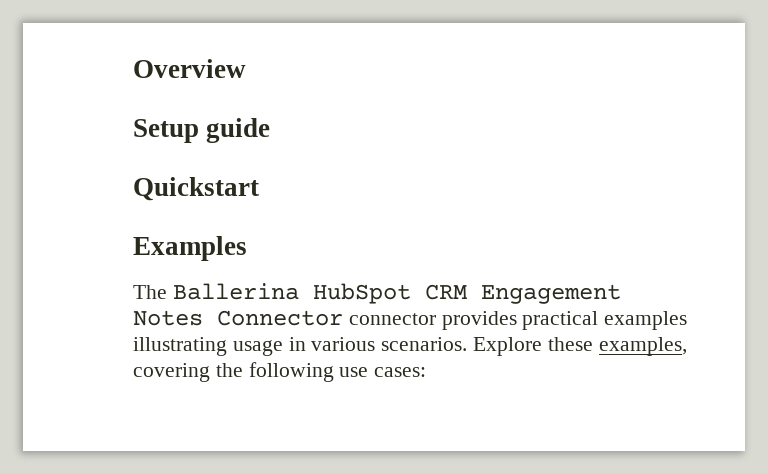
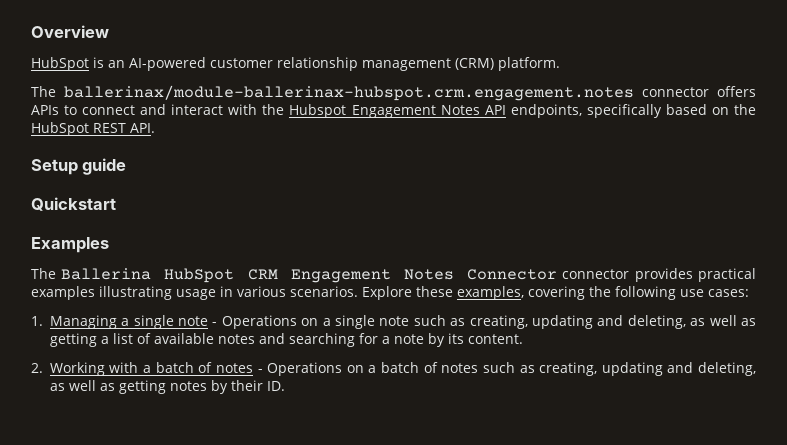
(246, 68) none -> [31,57,560,71] [31,85,756,101] [31,104,757,118] [31,122,155,136] // HubSpot is an AI-powered customer relationship management (CRM) platform. // The ballerinax/module-ballerinax-hubspot.crm.engagement.notes connector offers APIs to connect and interact with the Hubspot Engagement Notes API endpoints, specifically based on the HubSpot REST API.
(427, 372) none -> [31,315,757,329] [49,333,523,347] [31,362,756,376] [49,380,285,394] // 1. Managing a single note - Operations on a single note such as creating, updating and deleting, as well as getting a list of available notes and searching for a note by its content. // 2. Working with a batch of notes - Operations on a batch of notes such as creating, updating and deleting, as well as getting notes by their ID.

